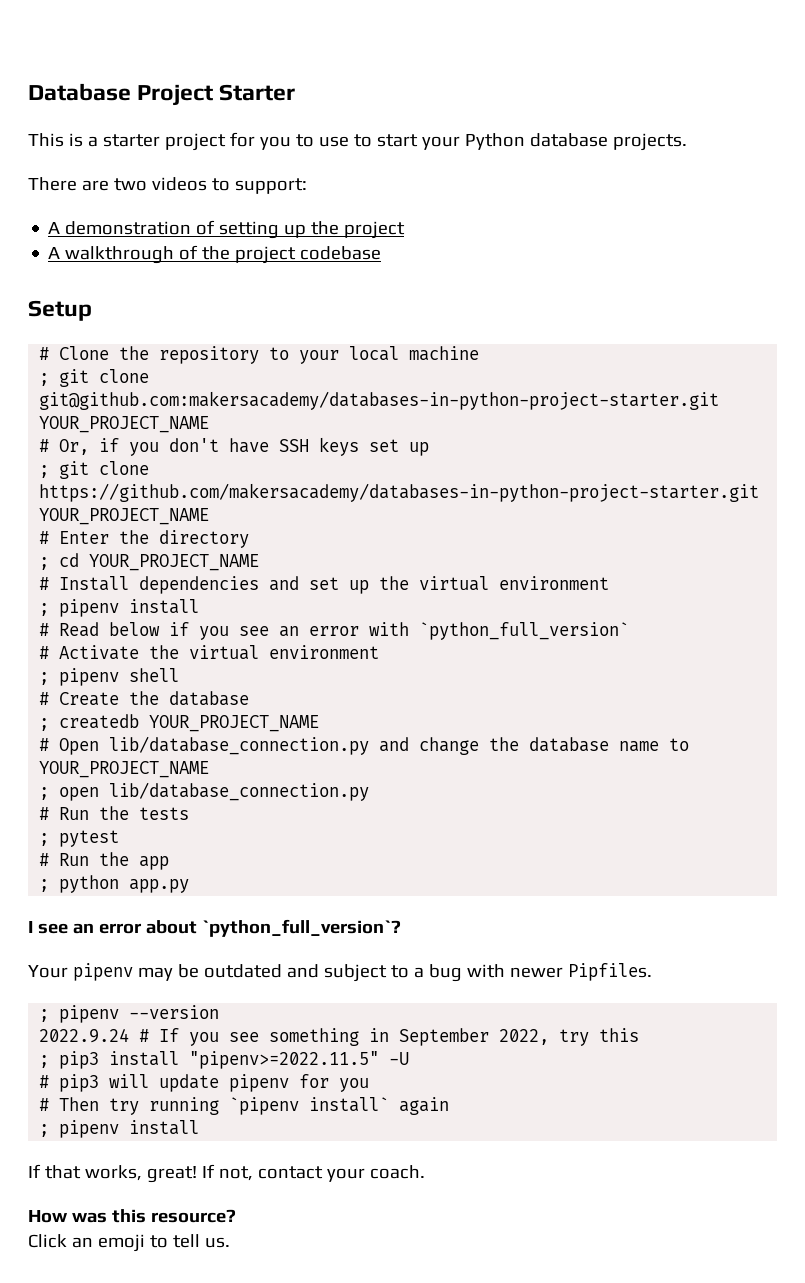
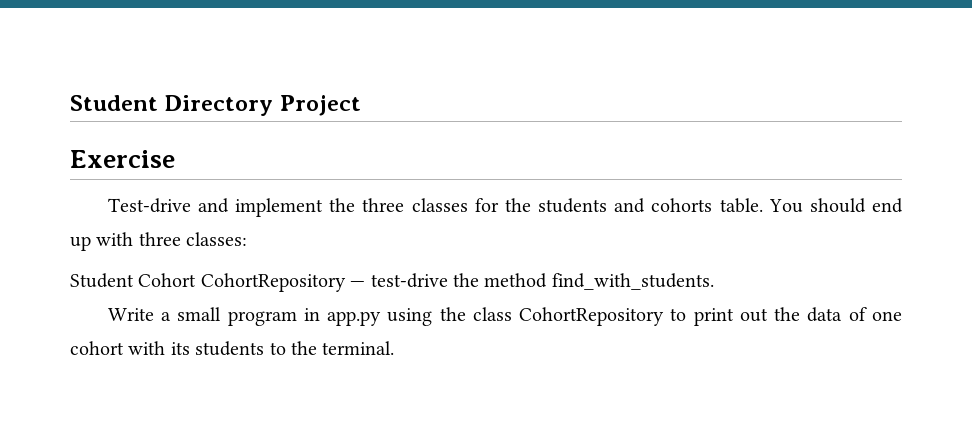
[28,83,131,101] Database -> [70,95,274,116] Student Directory
[219,84,296,101] [28,132,687,151] [28,177,307,194] [48,220,406,239] [48,245,382,264] [28,300,92,321] [39,346,480,364] [39,369,150,387] [39,391,720,410] [39,416,210,433] [39,437,430,456] [39,461,150,479] [39,483,760,502] [39,508,210,525] [39,530,250,548] [39,553,260,571] [39,576,610,594] [39,599,200,617] [39,622,630,640] [39,645,380,660] [39,668,180,686] [39,691,250,706] [39,714,320,732] [39,736,690,755] [39,761,210,778] [39,782,370,801] [39,806,190,820] [39,830,120,847] [39,852,170,870] [39,875,190,893] [28,919,401,937] [28,963,652,982] [39,1005,220,1023] [39,1028,640,1046] [39,1051,410,1069] [39,1074,370,1092] [39,1097,450,1115] [39,1120,200,1138] [28,1164,425,1183] [28,1209,236,1223] [28,1234,230,1252] Starter // This is a starter project for you to use to start your Python database projects. // There are two videos to support: // A demonstration of setting up the project // A walkthrough of the project codebase // Setup // # Clone the repository to your local machine // ; git clone git@github.com:makersacademy/databases-in-python-project-starter.git YOUR_PROJECT_NAME // # Or, if you don't have SSH keys set up // ; git clone https://github.com/makersacademy/databases-in-python-project-starter.git YOUR_PROJECT_NAME // # Enter the directory // ; cd YOUR_PROJECT_NAME // # Install dependencies and set up the virtual environment // ; pipenv install // # Read below if you see an error with `python_full_version` // # Activate the virtual environment // ; pipenv shell // # Create the database // ; createdb YOUR_PROJECT_NAME // # Open lib/database_connection.py and change the database name to YOUR_PROJECT_NAME // ; open lib/database_connection.py // # Run the tests // ; pytest // # Run the app // ; python app.py // I see an error about `python_full_version`? // Your pipenv may be outdated and subject to a bug with newer Pipfiles. // ; pipenv --version // 2022.9.24 # If you see something in September 2022, try this // ; pip3 install "pipenv>=2022.11.5" -U // # pip3 will update pipenv for you // # Then try running `pipenv install` again // ; pipenv install // If that works, great! If not, contact your coach. // How was this resource? // Click an emoji to tell us. -> [70,150,175,168] [107,198,903,217] [70,232,248,251] [70,273,714,292] [107,307,903,326] [70,341,395,356] // Exercise // Test-drive and implement the three classes for the students and cohorts table. You should end up with three classes: // Student Cohort CohortRepository — test-drive the method find_with_students. // Write a small program in app.py using the class CohortRepository to print out the data of one cohort with its students to the terminal.

